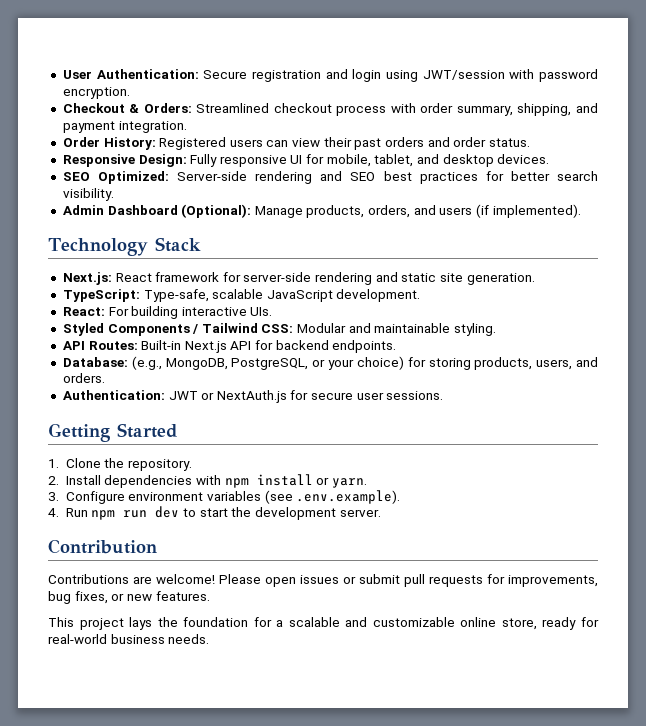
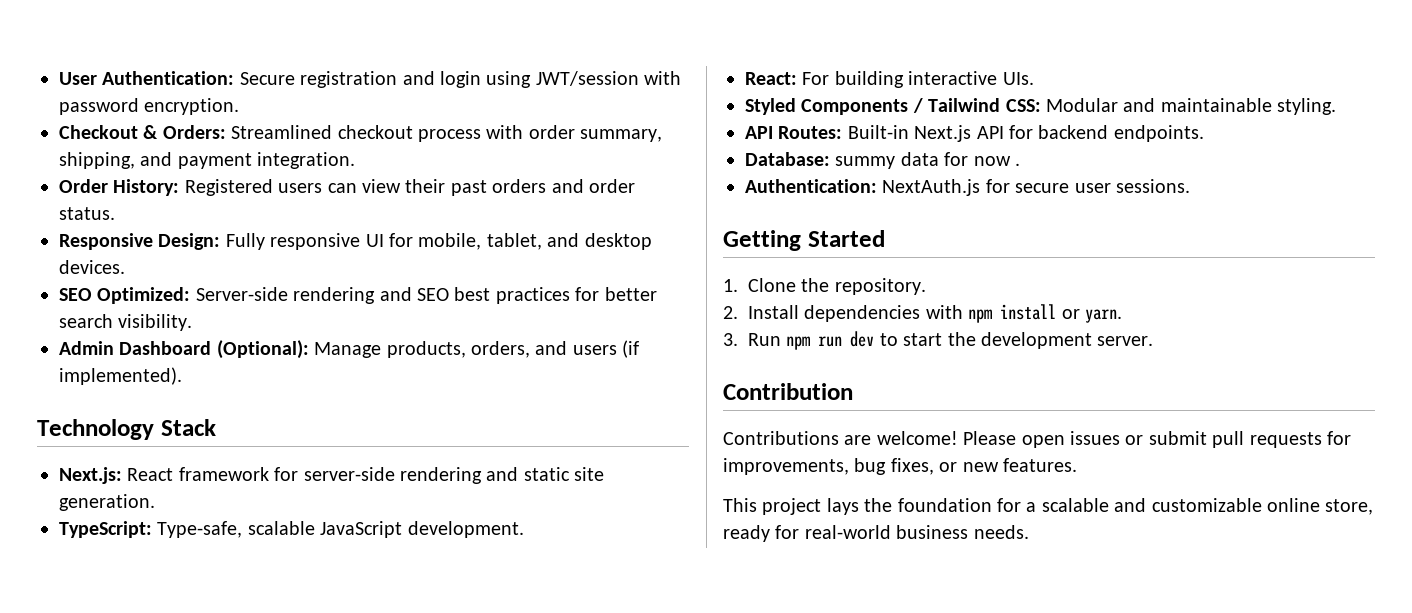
[131,356,598,370] [62,373,105,383] [62,390,215,400] (e.g., MongoDB, PostgreSQL, or your choice) for storing products, users, and orders. // Authentication: JWT or -> [835,152,1020,169] [745,179,877,193] summy data for now . // Authentication:
[65,490,401,504] [48,508,59,517] Configure environment variables (see .env.example). // 4. -> (738, 339) none

